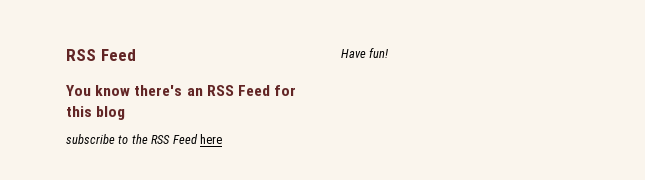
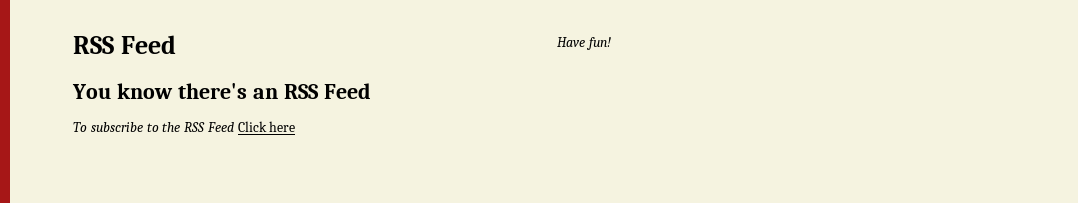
[274,85,297,96] [66,106,126,120] for this blog // -> [73,122,87,132] // To
(198, 139) none -> [237,121,267,132] Click

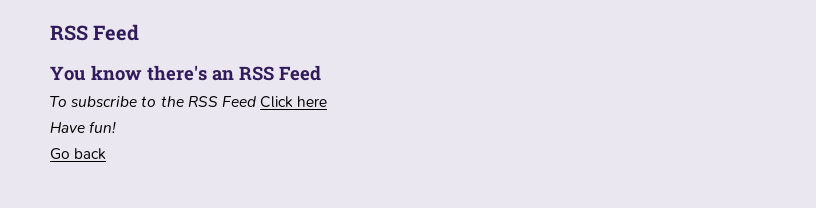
(611, 43) none -> [50,148,107,160] // Go back

